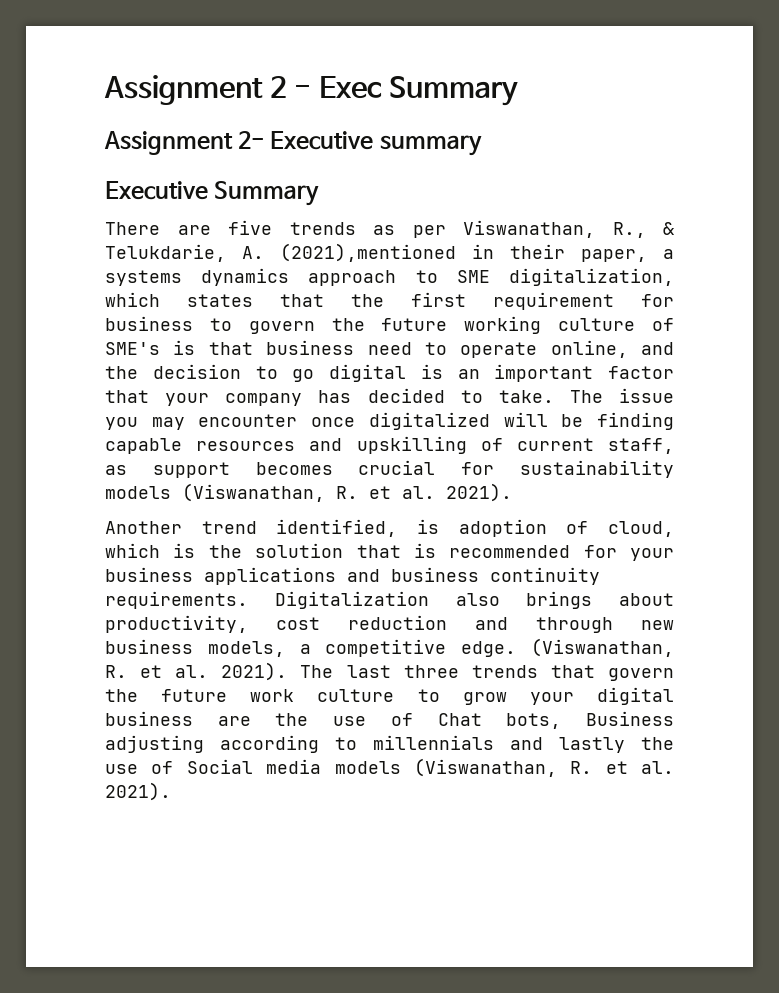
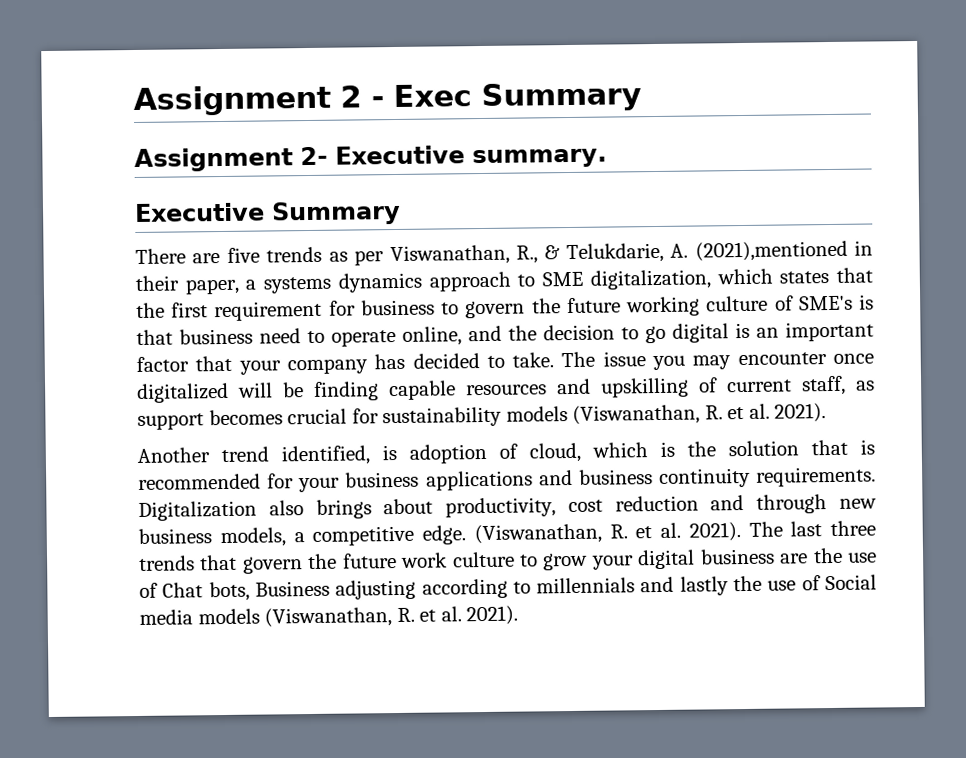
[379,135,482,156] summary -> [472,148,607,169] summary.

